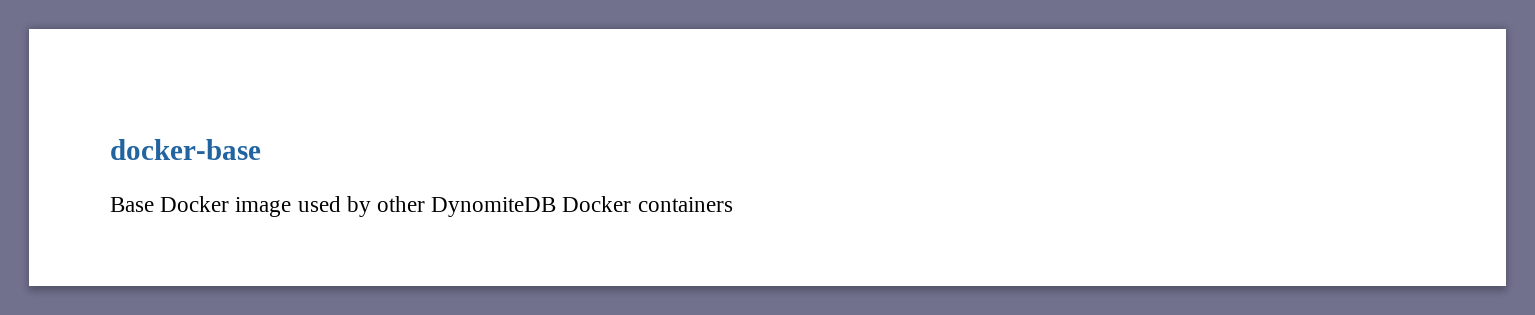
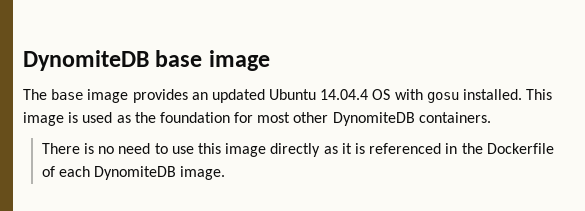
[110,139,261,160] [110,196,733,217] docker-base // Base Docker image used by other DynomiteDB Docker containers -> [23,50,270,71] [23,89,553,103] [23,112,491,126] [41,143,554,157] [41,166,226,180] DynomiteDB base image // The base image provides an updated Ubuntu 14.04.4 OS with gosu installed. This image is used as the foundation for most other DynomiteDB containers. // There is no need to use this image directly as it is referenced in the Dockerfile of each DynomiteDB image.

